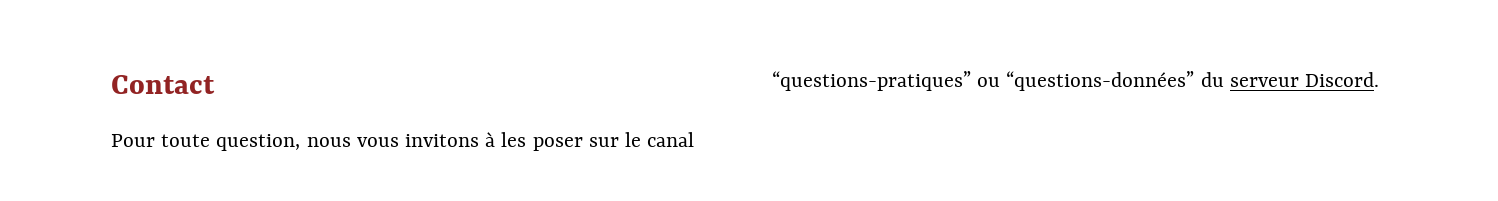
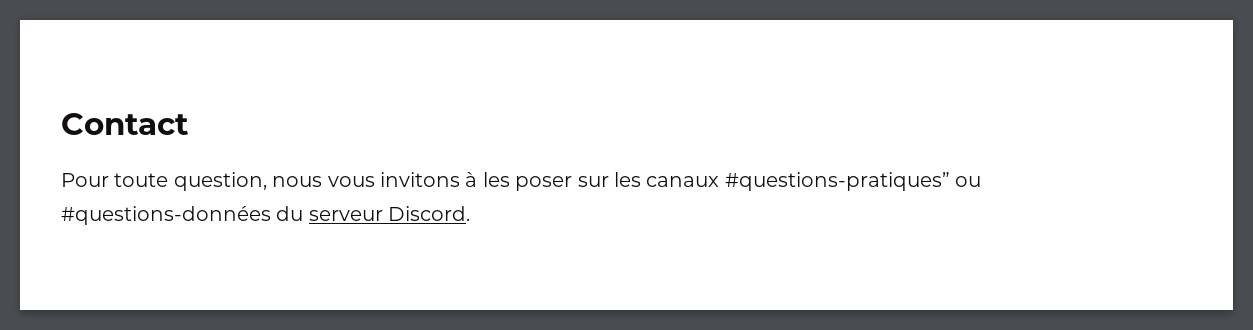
[625,132,695,147] [772,71,1195,91] le canal “questions-pratiques” ou “questions-données” -> [613,172,982,191] [61,206,271,225] les canaux #questions-pratiques” ou #questions-données

